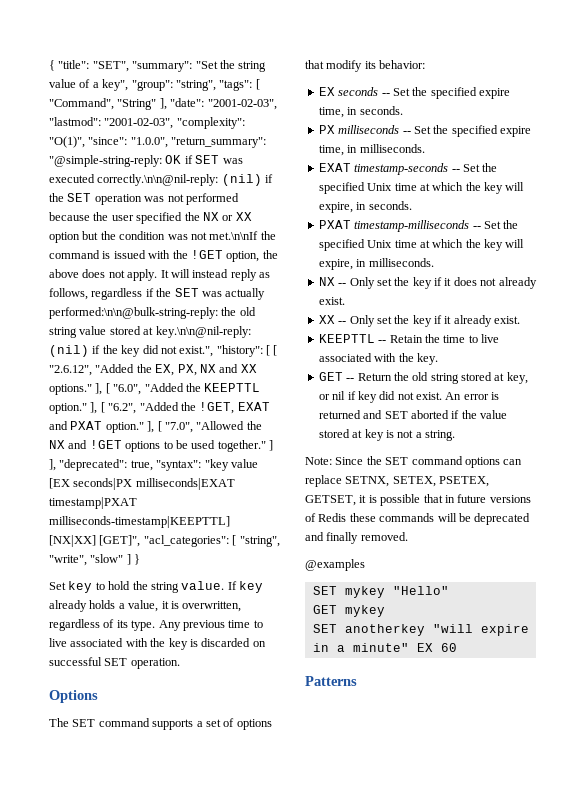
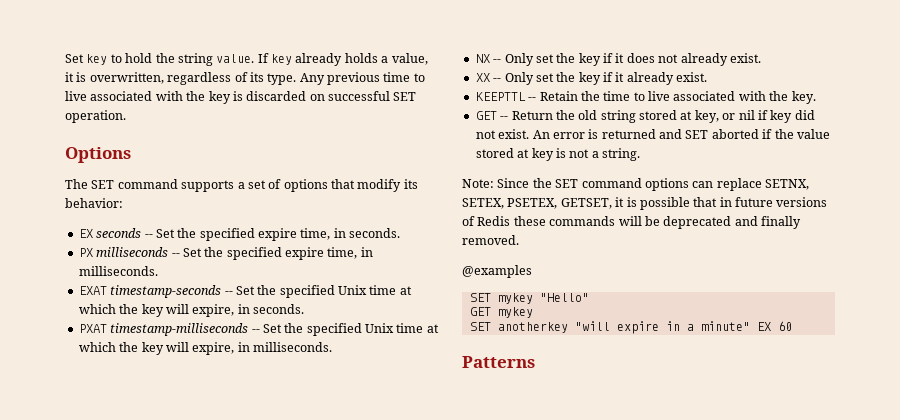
[49,60,267,72] [49,79,260,91] [49,98,277,110] [49,117,245,129] [49,136,267,148] [49,155,243,167] [49,174,274,186] [49,193,239,205] [49,212,252,224] [49,231,276,243] [49,250,278,262] [49,269,270,281] [49,288,266,300] [49,307,256,319] [49,326,251,338] [49,345,278,357] [49,364,257,376] [49,383,261,395] [49,402,270,414] [49,421,262,433] [49,440,273,452] [49,459,258,471] [49,478,235,490] [49,497,137,509] [49,516,230,528] [49,535,280,547] [49,554,141,566] { "title": "SET", "summary": "Set the string value of a key", "group": "string", "tags": [ "Command", "String" ], "date": "2001-02-03", "lastmod": "2001-02-03", "complexity": "O(1)", "since": "1.0.0", "return_summary": "@simple-string-reply: OK if SET was executed correctly.\n\n@nil-reply: (nil) if the SET operation was not performed because the user specified the NX or XX option but the condition was not met.\n\nIf the command is issued with the !GET option, the above does not apply. It will instead reply as follows, regardless if the SET was actually performed:\n\n@bulk-string-reply: the old string value stored at key.\n\n@nil-reply: (nil) if the key did not exist.", "history": [ [ "2.6.12", "Added the EX, PX, NX and XX options." ], [ "6.0", "Added the KEEPTTL option." ], [ "6.2", "Added the !GET, EXAT and PXAT option." ], [ "7.0", "Allowed the NX and !GET options to be used together." ] ], "deprecated": true, "syntax": "key value [EX seconds|PX milliseconds|EXAT timestamp|PXAT milliseconds-timestamp|KEEPTTL] [NX|XX] [GET]", "acl_categories": [ "string", "write", "slow" ] } // -> (65, 58) none

